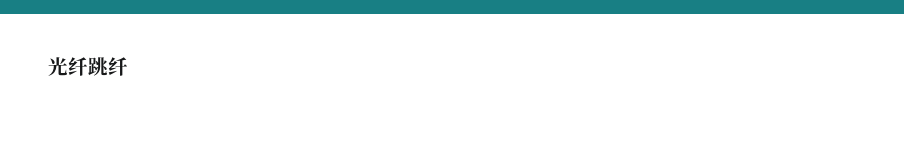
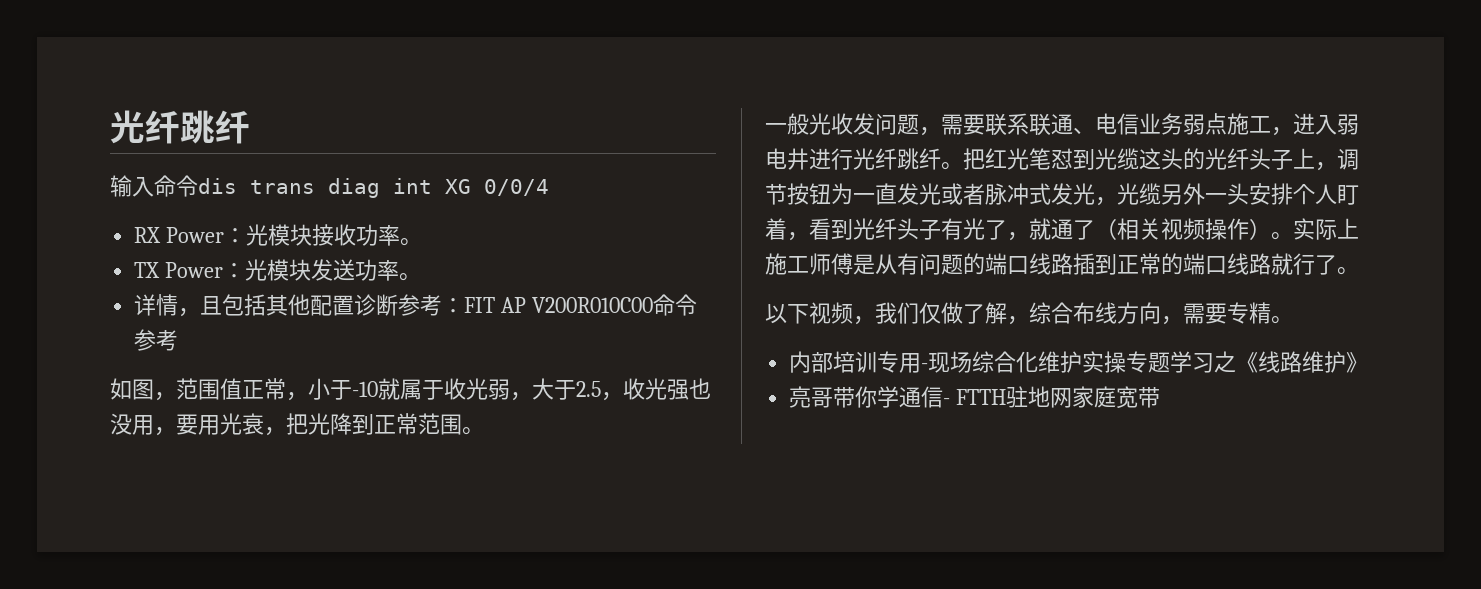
[48,57,128,76] 光纤跳纤 -> [110,110,250,144] [110,175,549,198] [134,224,423,246] [134,259,422,281] [134,294,698,317] [134,329,179,351] [110,378,711,401] [110,413,484,436] [765,113,1359,136] [765,148,1359,171] [765,183,1359,206] [765,218,1359,241] [765,253,1359,275] [765,302,1293,325] [789,351,1369,373] [789,386,1161,409] 光纤跳纤 // 输入命令dis trans diag int XG 0/0/4 // RX Power：光模块接收功率。 // TX Power：光模块发送功率。 // 详情，且包括其他配置诊断参考：FIT AP V200R010C00命令参考 // 如图，范围值正常，小于-10就属于收光弱，大于2.5，收光强也没用，要用光衰，把光降到正常范围。 // 一般光收发问题，需要联系联通、电信业务弱点施工，进入弱电井进行光纤跳纤。把红光笔怼到光缆这头的光纤头子上，调节按钮为一直发光或者脉冲式发光，光缆另外一头安排个人盯着，看到光纤头子有光了，就通了（相关视频操作）。实际上施工师傅是从有问题的端口线路插到正常的端口线路就行了。 // 以下视频，我们仅做了解，综合布线方向，需要专精。 // 内部培训专用-现场综合化维护实操专题学习之《线路维护》 // 亮哥带你学通信- FTTH驻地网家庭宽带

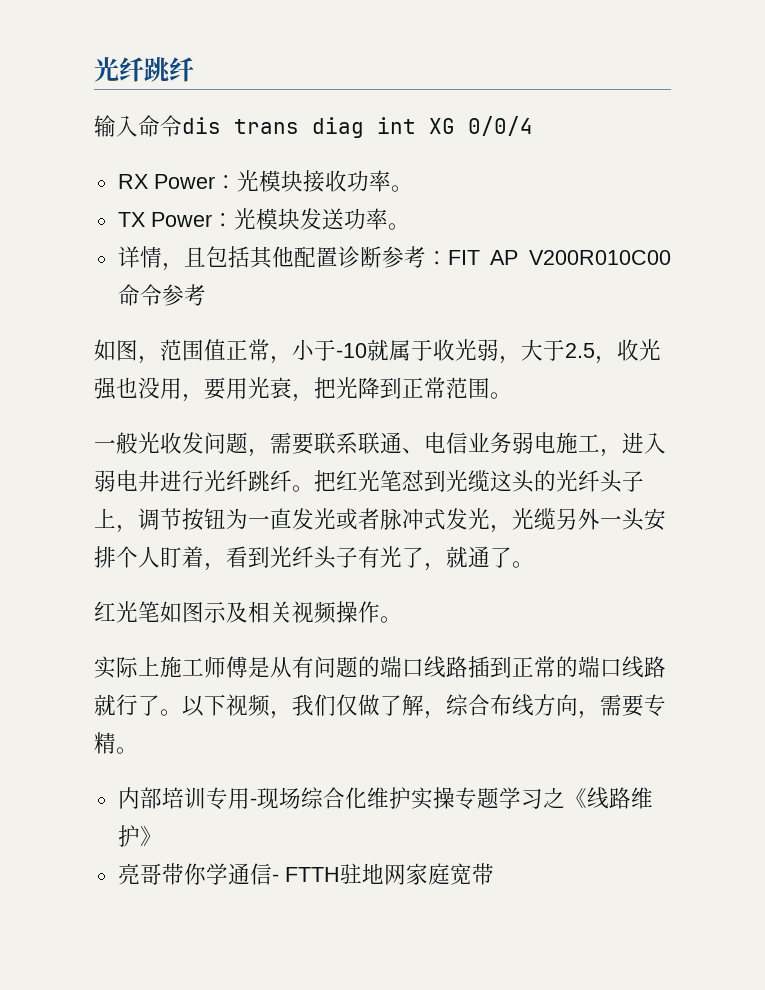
[1205,113,1227,135] 点 -> [534,432,556,453] 电
[1095,219,1117,240] （ -> [512,561,534,568] [94,601,248,623] 。 // 红光笔如图示及
[1249,219,1293,240] ）。 -> [380,616,402,623] 。 //
(1359, 271) // -> (182, 712) none

